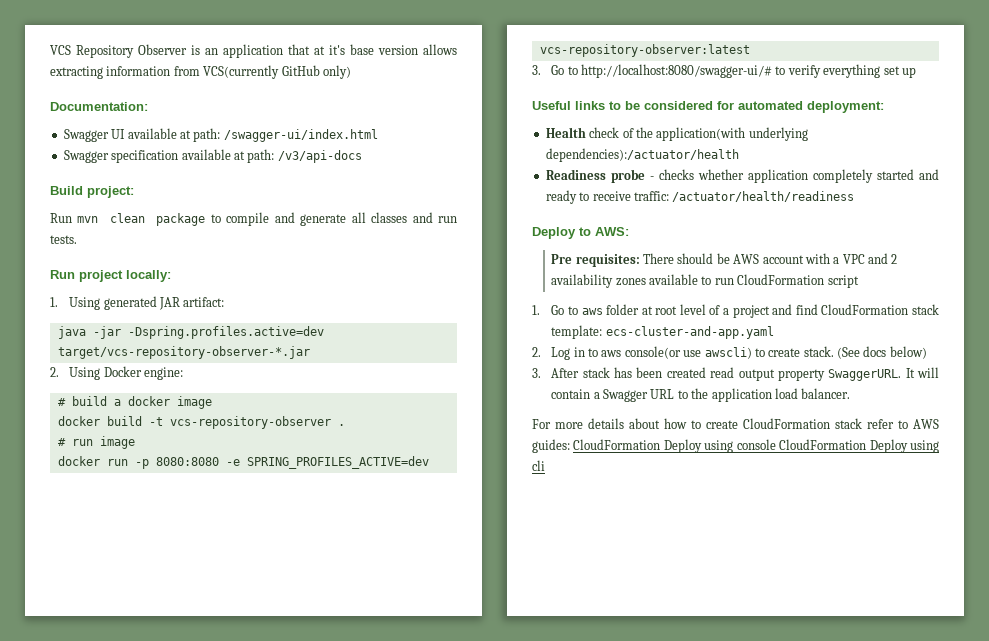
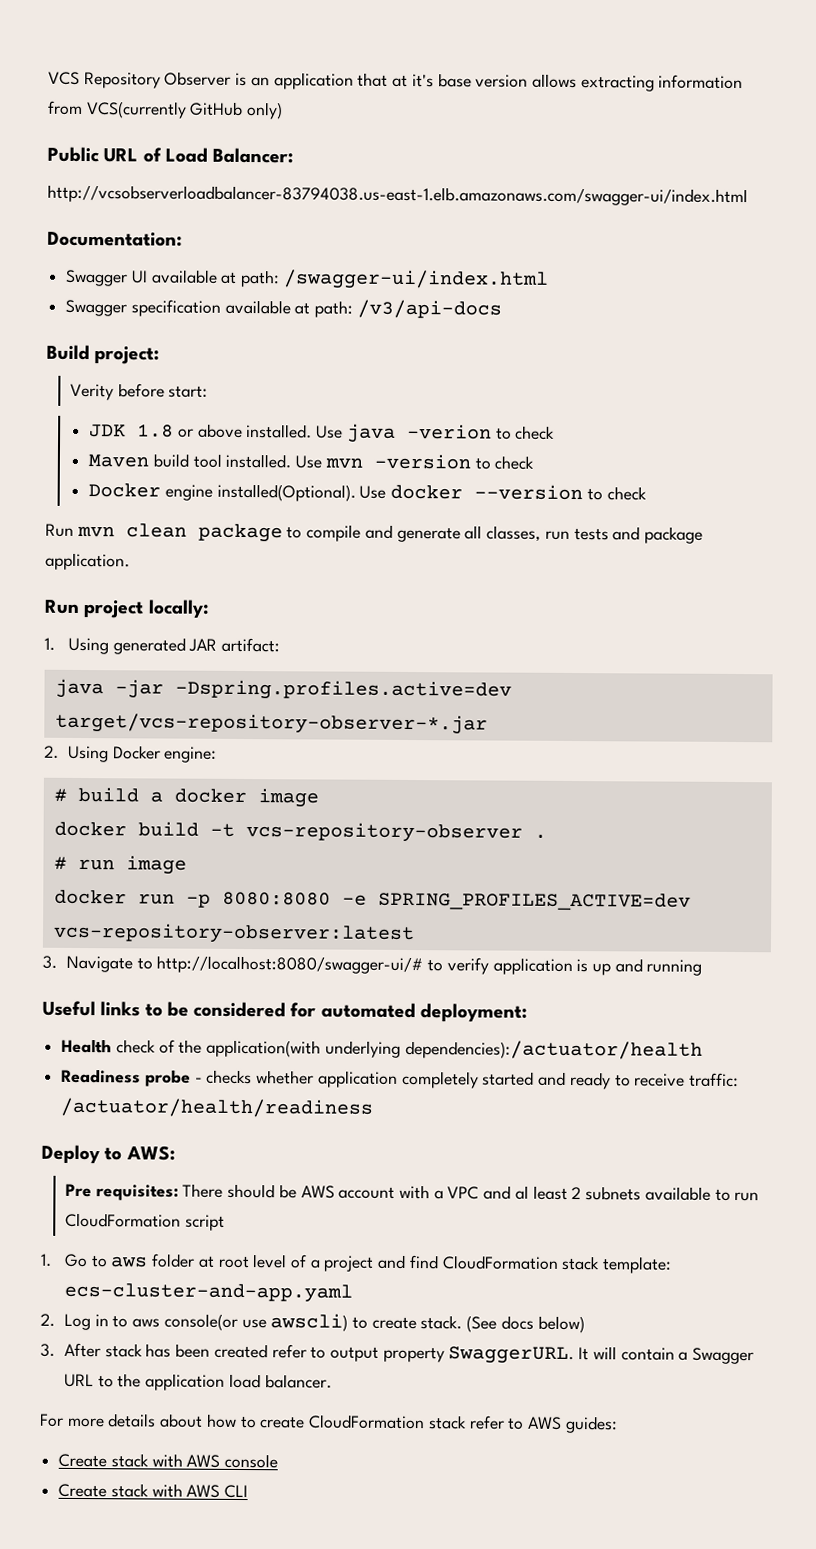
(351, 72) none -> [47,146,295,164] [47,184,748,207] // Public URL of Load Balancer: // http://vcsobserverloadbalancer-83794038.us-east-1.elb.amazonaws.com/swagger-ui/index.html
(134, 192) none -> [69,383,209,401] [89,423,556,443] [88,453,535,470] [88,483,647,502] // Verity before start: // JDK 1.8 or above installed. Use java -verion to check // Maven build tool installed. Use mvn -version to check // Docker engine installed(Optional). Use docker --version to check
[371,212,457,223] [50,235,77,244] classes and run tests. -> [486,525,703,544] [45,552,130,571] classes, run tests and package application.
[551,65,565,75] Go -> [65,955,133,973] Navigate
[823,64,900,78] everything set -> [492,957,589,976] application is
(916, 72) none -> [614,958,703,976] and running
[891,254,898,264] [551,274,646,288] 2 availability zones -> [514,1185,642,1201] al least 2 subnets
[710,367,735,378] read -> [271,1344,327,1359] refer to
[573,439,939,453] [532,460,545,471] CloudFormation Deploy using console CloudFormation Deploy using cli -> [58,1453,279,1469] [58,1483,249,1499] // Create stack with AWS console // Create stack with AWS CLI

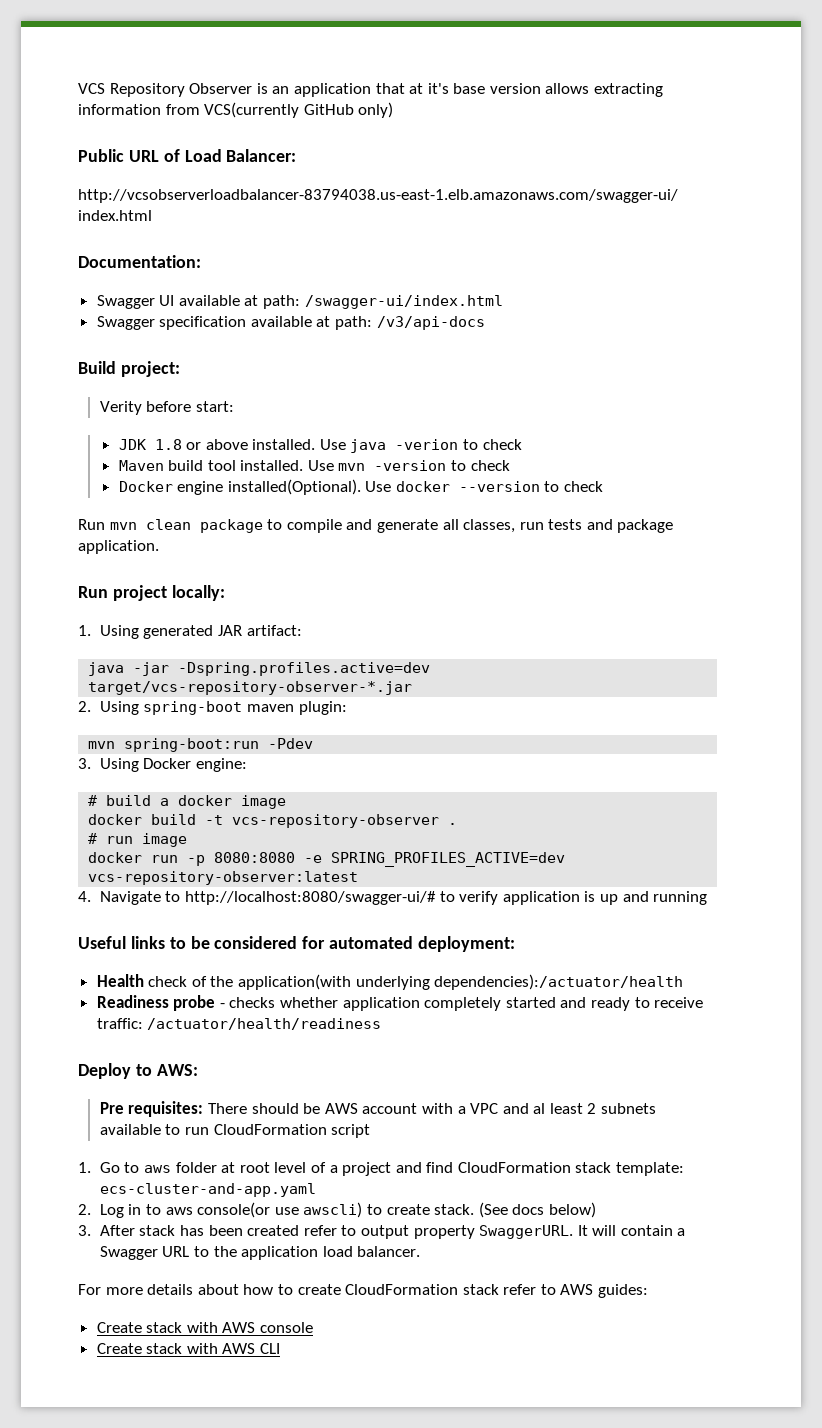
(109, 754) none -> [143,701,347,715] [88,738,314,752] [78,758,139,772] spring-boot maven plugin: // mvn spring-boot:run -Pdev // 3. Using
[42,955,57,969] 3. -> [78,891,91,902] 4.

